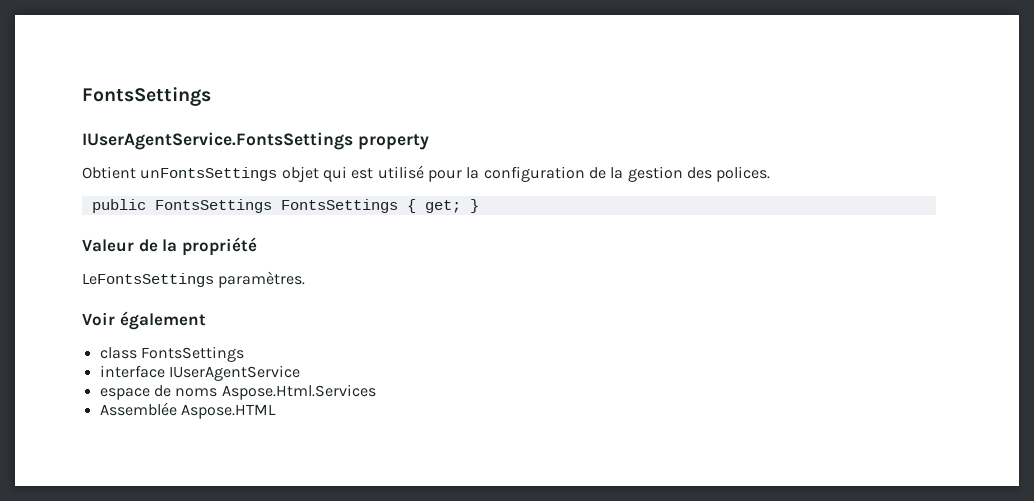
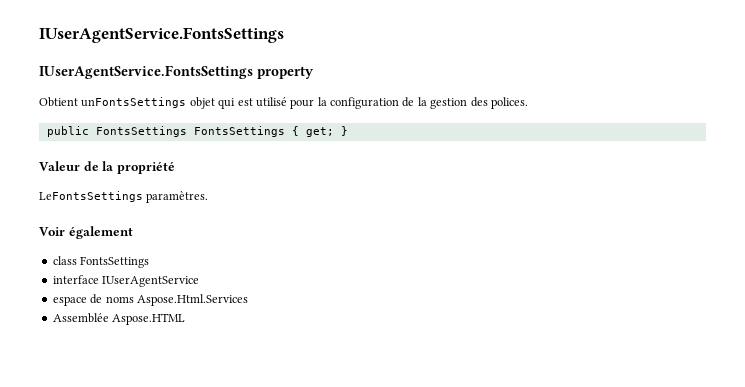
[82,87,211,106] FontsSettings -> [39,27,284,43] IUserAgentService.FontsSettings

